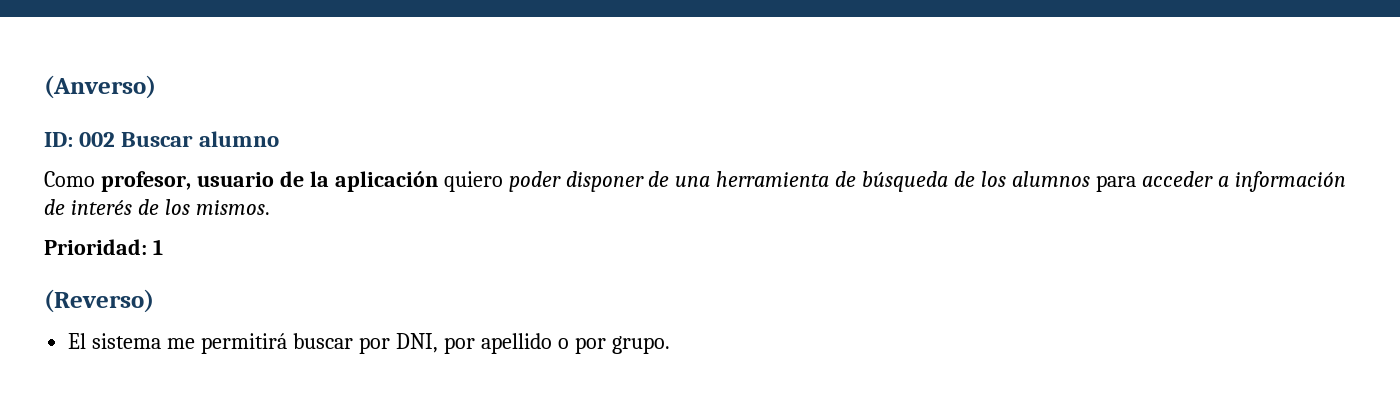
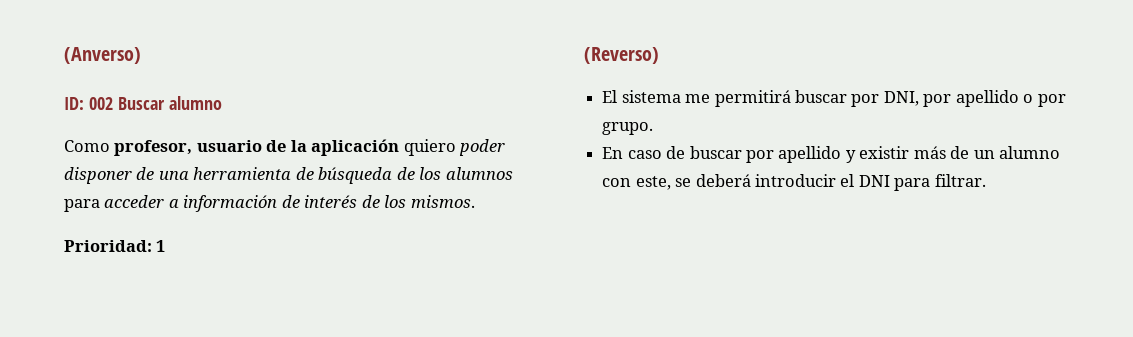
(670, 345) none -> [602,146,1061,163] [602,174,986,191] // En caso de buscar por apellido y existir más de un alumno con este, se deberá introducir el DNI para filtrar.

